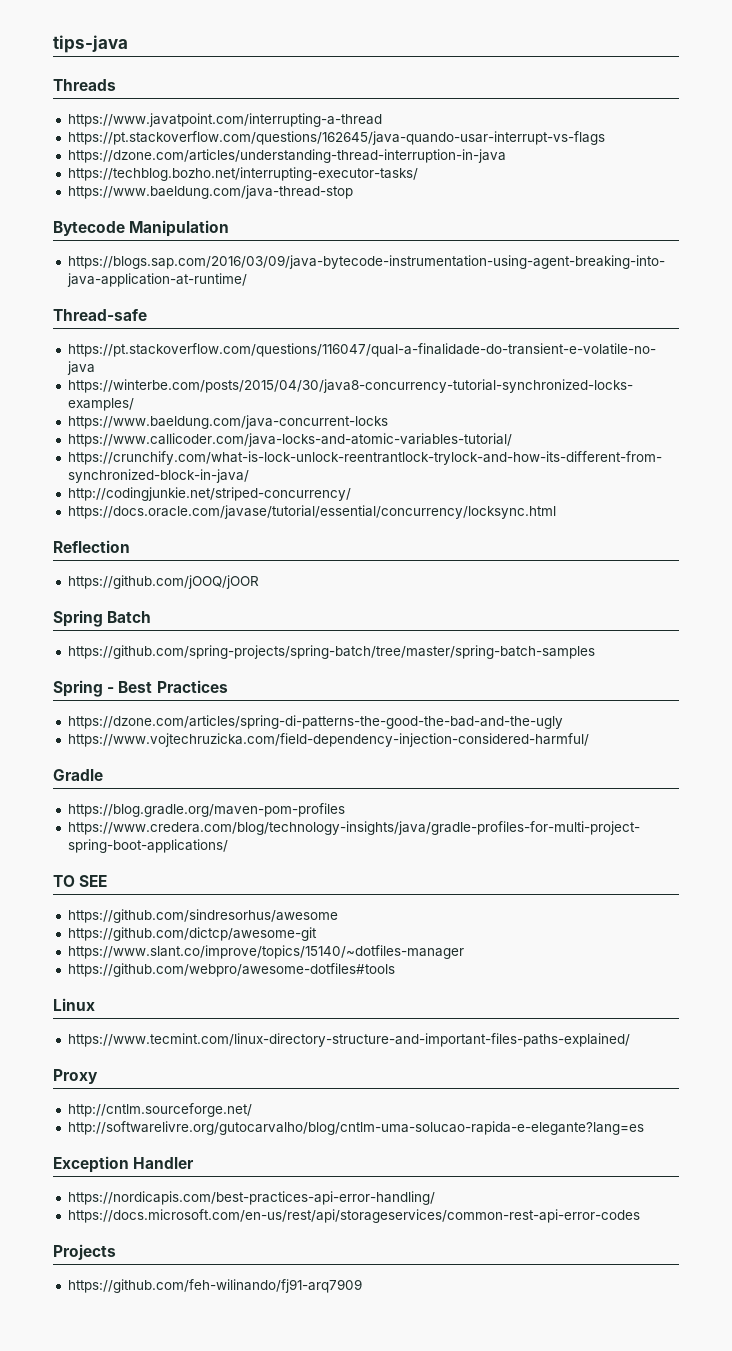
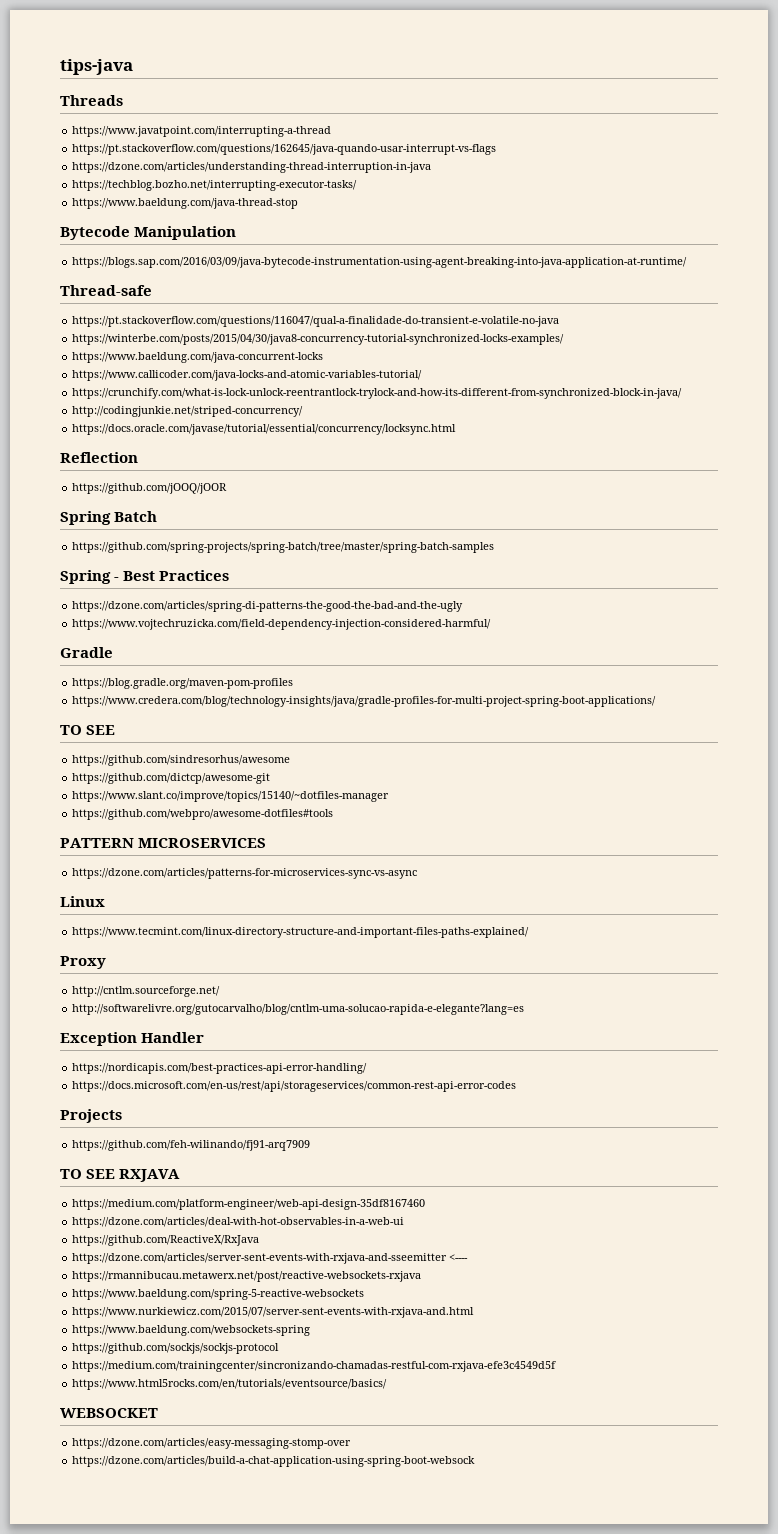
(395, 970) none -> [60,838,267,848] [72,868,418,879] // PATTERN MICROSERVICES // https://dzone.com/articles/patterns-for-microservices-sync-vs-async
(362, 1286) none -> [60,1169,181,1182] [72,1199,426,1210] [72,1217,405,1228] [72,1235,260,1246] [72,1253,469,1264] [72,1271,422,1282] [72,1289,365,1300] [72,1307,475,1318] [72,1325,311,1336] [72,1343,280,1354] [72,1361,557,1372] [72,1379,388,1390] [60,1408,158,1418] [72,1438,352,1449] [72,1456,476,1467] // TO SEE RXJAVA // https://medium.com/platform-engineer/web-api-design-35df8167460 // https://dzone.com/articles/deal-with-hot-observables-in-a-web-ui // https://github.com/ReactiveX/RxJava // https://dzone.com/articles/server-sent-events-with-rxjava-and-sseemitter <---- // https://rmannibucau.metawerx.net/post/reactive-websockets-rxjava // https://www.baeldung.com/spring-5-reactive-websockets // https://www.nurkiewicz.com/2015/07/server-sent-events-with-rxjava-and.html // https://www.baeldung.com/websockets-spring // https://github.com/sockjs/sockjs-protocol // https://medium.com/trainingcenter/sincronizando-chamadas-restful-com-rxjava-efe3c4549d5f // https://www.html5rocks.com/en/tutorials/eventsource/basics/ // WEBSOCKET // https://dzone.com/articles/easy-messaging-stomp-over // https://dzone.com/articles/build-a-chat-application-using-spring-boot-websock

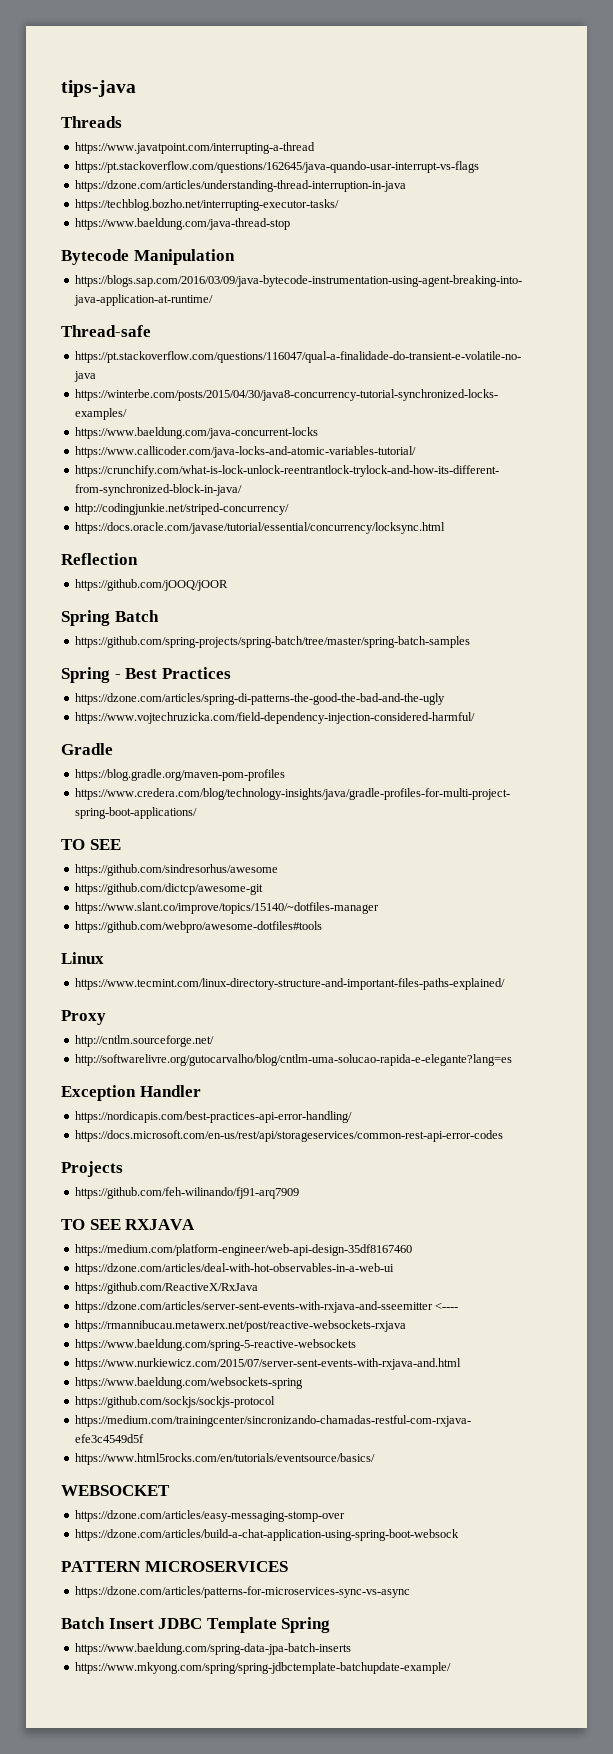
[60,838,267,848] [72,868,418,879] // PATTERN MICROSERVICES // https://dzone.com/articles/patterns-for-microservices-sync-vs-async -> (322, 927) none
(476, 1461) none -> [61,1561,288,1572] [74,1586,410,1598] [61,1617,331,1633] [74,1643,351,1655] [74,1662,451,1674] // PATTERN MICROSERVICES // https://dzone.com/articles/patterns-for-microservices-sync-vs-async // Batch Insert JDBC Template Spring // https://www.baeldung.com/spring-data-jpa-batch-inserts // https://www.mkyong.com/spring/spring-jdbctemplate-batchupdate-example/

